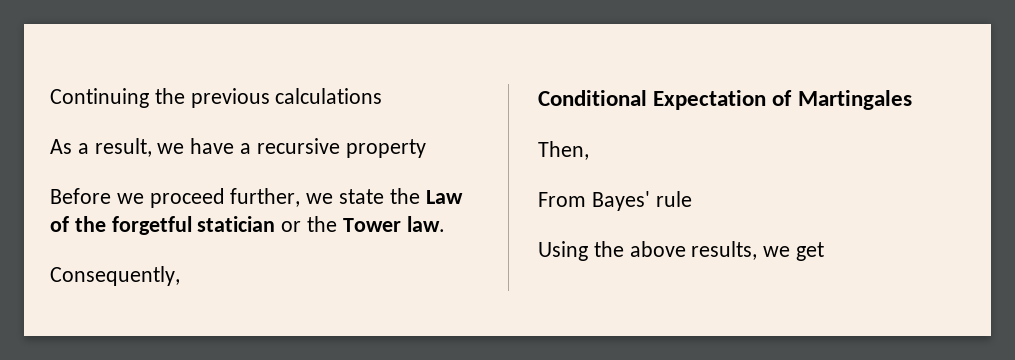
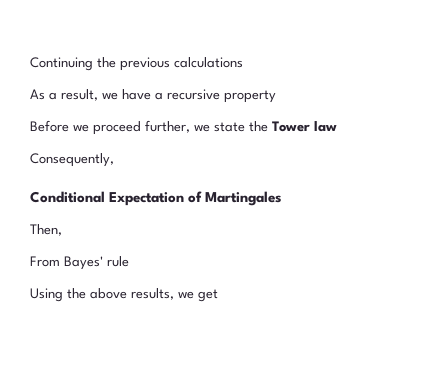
[425,190,463,204] [50,216,445,235] Law of the forgetful statician or the Tower law. -> [272,121,337,132] Tower law

